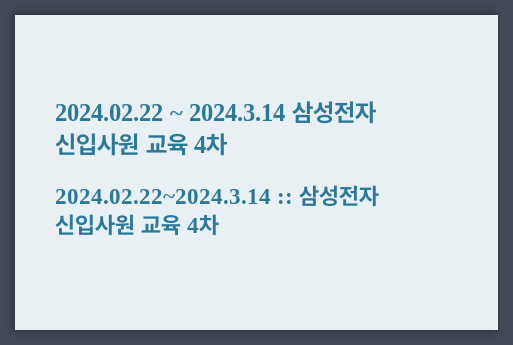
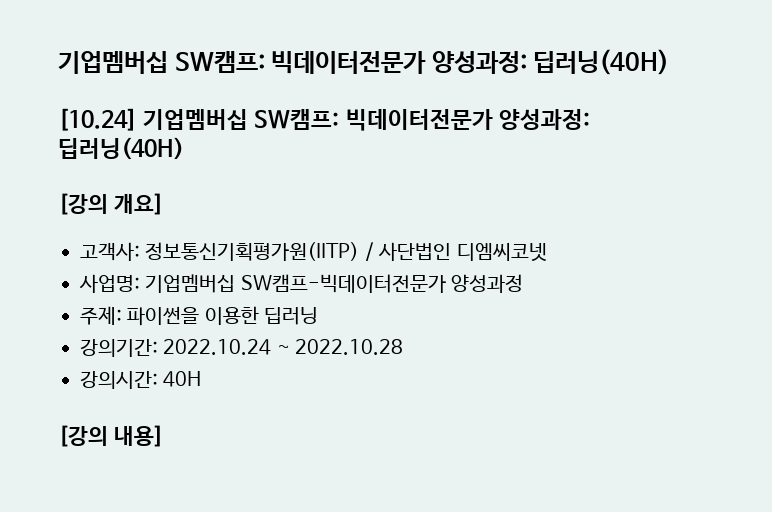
[55,101,377,124] [55,133,229,156] [55,185,380,207] [55,214,220,236] 2024.02.22 ~ 2024.3.14 삼성전자 신입사원 교육 4차 // 2024.02.22~2024.3.14 :: 삼성전자 신입사원 교육 4차 -> [58,49,670,75] [58,108,590,131] [58,137,184,160] [58,193,164,215] [80,242,547,262] [79,274,524,293] [80,306,319,326] [80,339,404,357] [80,371,202,389] [58,425,164,447] 기업멤버십 SW캠프: 빅데이터전문가 양성과정: 딥러닝(40H) // [10.24] 기업멤버십 SW캠프: 빅데이터전문가 양성과정: 딥러닝(40H) // [강의 개요] // 고객사: 정보통신기획평가원(IITP) / 사단법인 디엠씨코넷 // 사업명: 기업멤버십 SW캠프-빅데이터전문가 양성과정 // 주제: 파이썬을 이용한 딥러닝 // 강의기간: 2022.10.24 ~ 2022.10.28 // 강의시간: 40H // [강의 내용]

